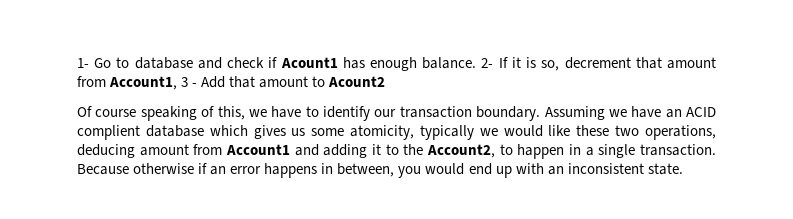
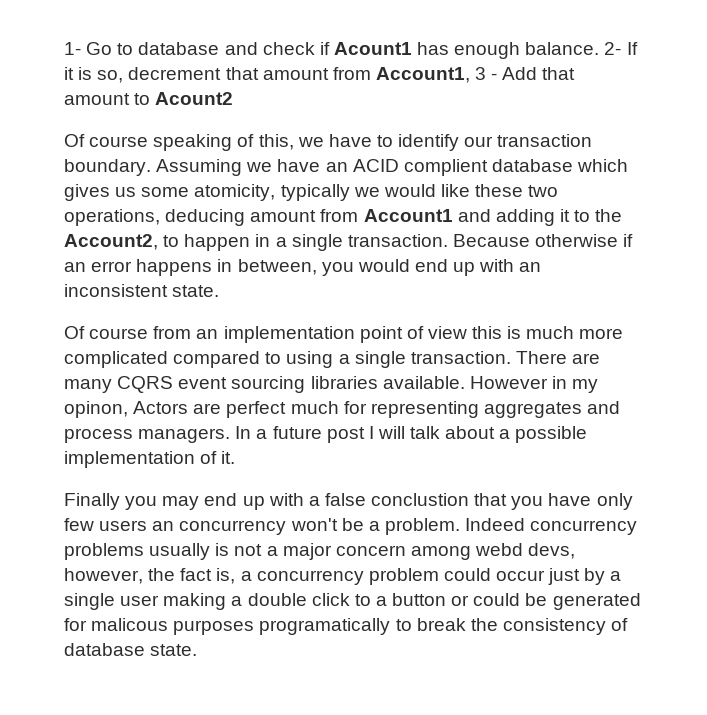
(683, 169) none -> [64,326,624,343] [64,351,601,368] [64,376,599,393] [64,401,621,418] [64,426,588,443] [64,451,236,468] [64,493,633,510] [64,518,638,535] [64,543,576,560] [64,568,622,585] [64,593,641,610] [64,618,629,635] [64,643,198,656] // Of course from an implementation point of view this is much more complicated compared to using a single transaction. There are many CQRS event sourcing libraries available. However in my opinon, Actors are perfect much for representing aggregates and process managers. In a future post I will talk about a possible implementation of it. // Finally you may end up with a false conclustion that you have only few users an concurrency won't be a problem. Indeed concurrency problems usually is not a major concern among webd devs, however, the fact is, a concurrency problem could occur just by a single user making a double click to a button or could be generated for malicous purposes programatically to break the consistency of database state.

